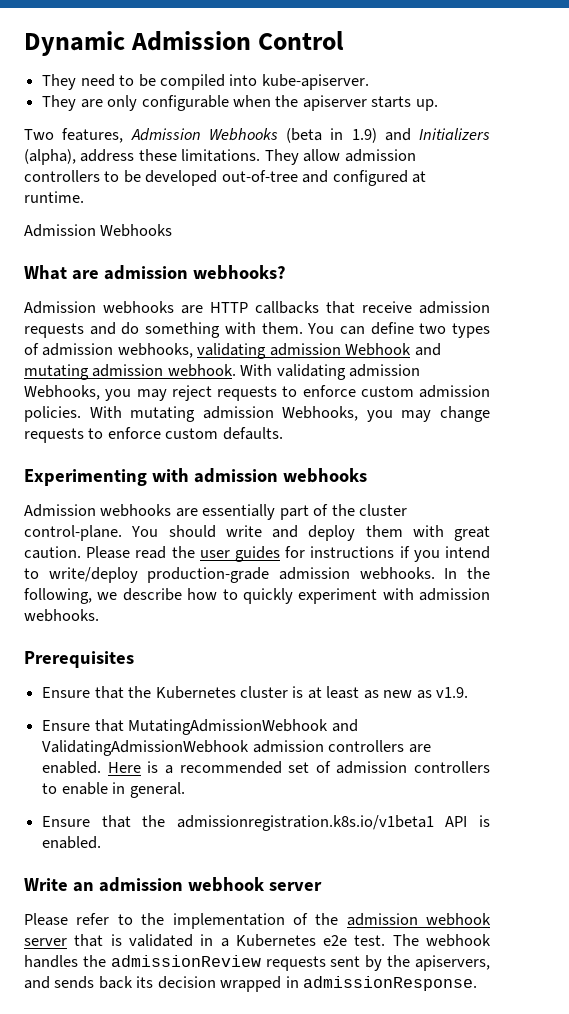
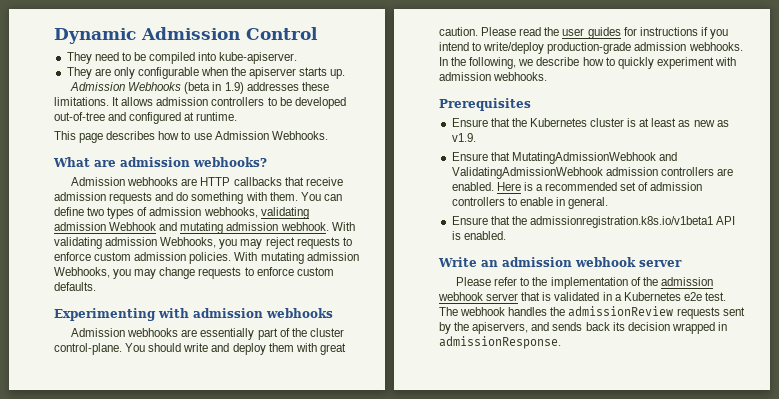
[24,128,124,143] Two features, -> (346, 74) none
[384,128,490,141] [24,149,341,165] and Initializers (alpha), address these limitations. They allow -> [246,82,329,91] [54,97,154,106] addresses these limitations. It allows
[24,224,173,237] Admission Webhooks -> [54,131,328,143] This page describes how to use Admission Webhooks.

